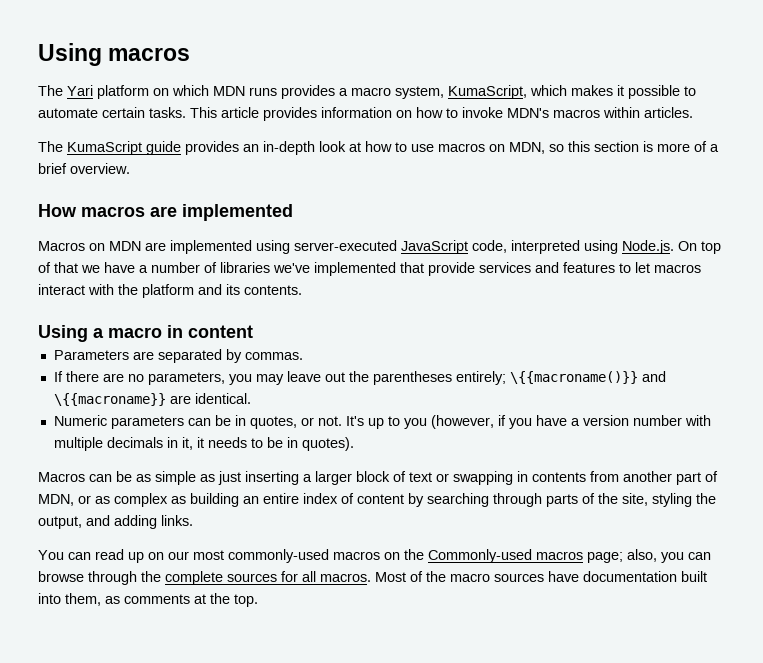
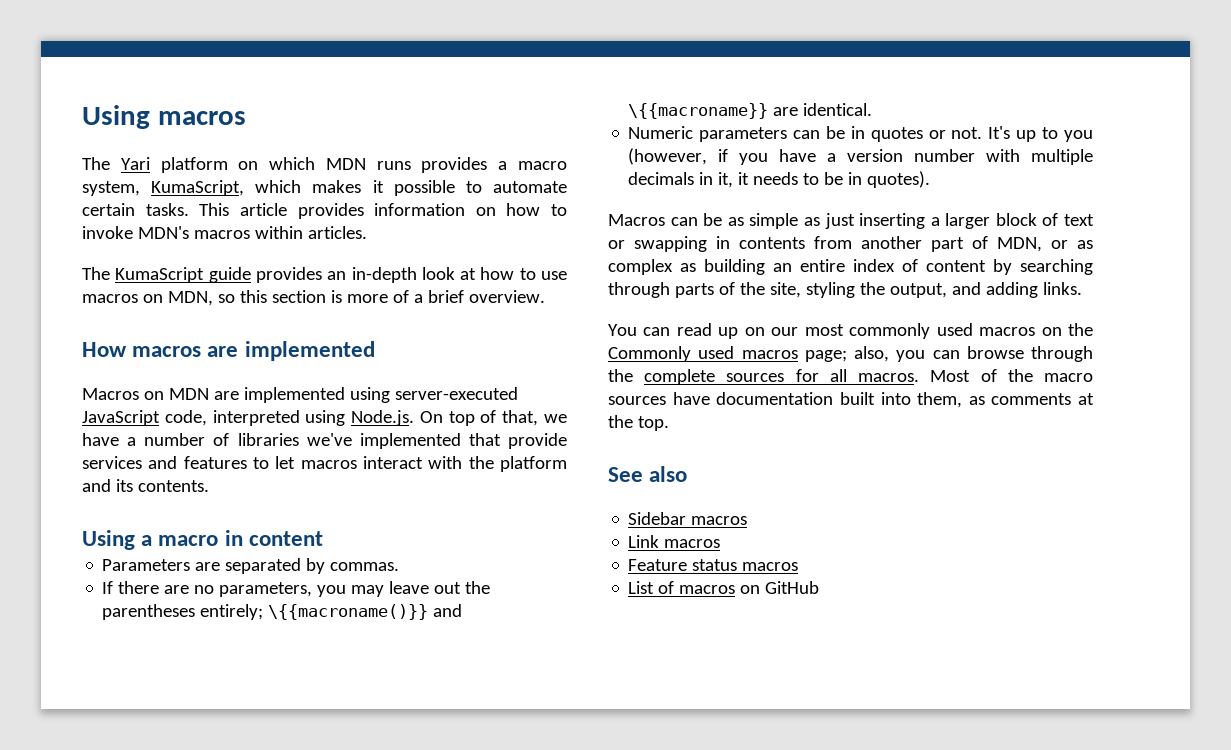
[54,262,78,273] that -> [502,410,539,426] that,
[249,416,297,429] quotes, -> [870,127,923,142] quotes
[228,549,329,563] commonly-used -> [849,323,973,339] commonly used
[428,549,532,563] Commonly-used -> [608,346,735,362] Commonly used
(258, 600) none -> [608,466,688,482] [628,512,748,525] [628,535,721,548] [628,559,799,571] [628,581,820,594] // See also // Sidebar macros // Link macros // Feature status macros // List of macros on GitHub

